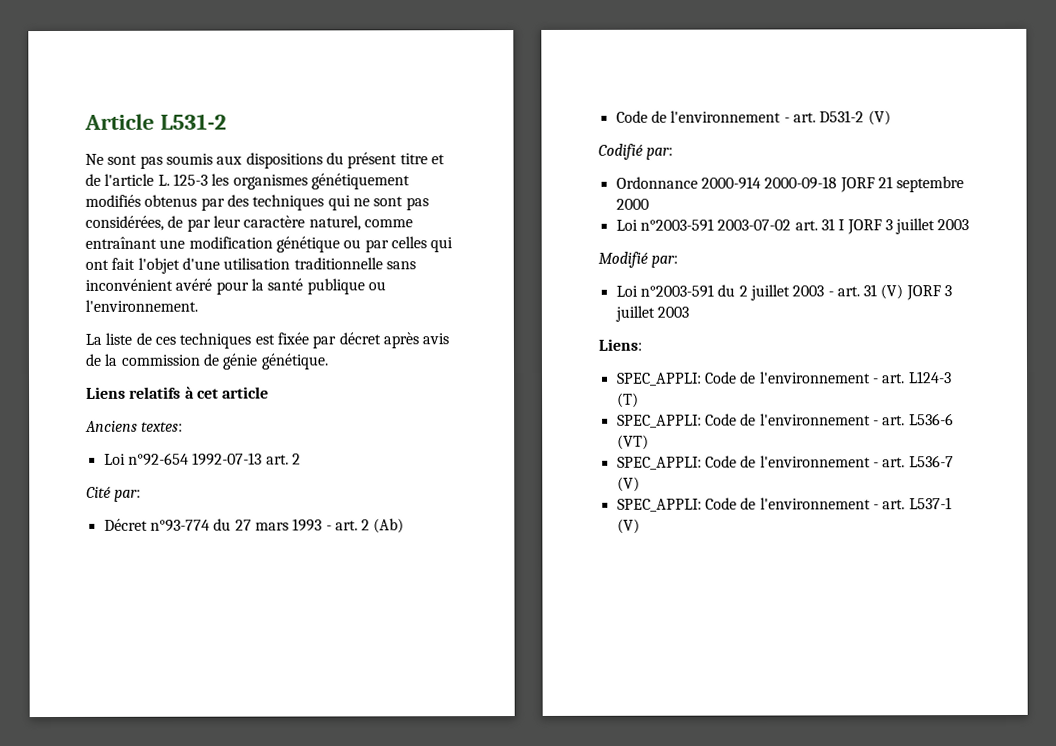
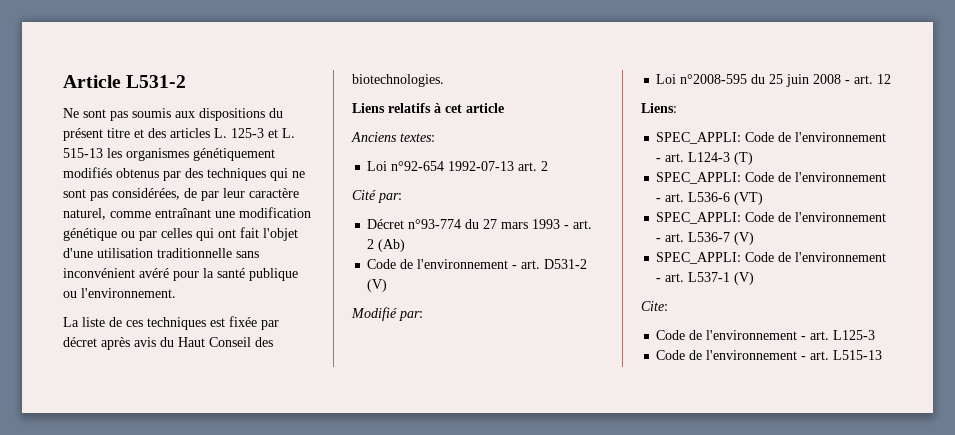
[85,173,208,186] de l'article L. 125-3 -> [148,128,295,138] [63,148,103,158] des articles L. 125-3 et L. 515-13
[85,353,328,370] de la commission de génie génétique. -> [160,337,273,347] [352,74,444,87] du Haut Conseil des biotechnologies.
[598,143,674,160] [615,176,965,193] [615,198,649,210] [615,218,970,235] [598,251,679,268] [615,284,953,301] [614,305,689,322] Codifié par: // Ordonnance 2000-914 2000-09-18 JORF 21 septembre 2000 // Loi n°2003-591 2003-07-02 art. 31 I JORF 3 juillet 2003 // Modifié par: // Loi n°2003-591 du 2 juillet 2003 - art. 31 (V) JORF 3 juillet 2003 -> [351,307,423,321] [656,74,892,87] Modifié par: // Loi n°2008-595 du 25 juin 2008 - art. 12
(640, 526) none -> [641,301,668,311] [656,330,876,340] [656,350,883,360] // Cite: // Code de l'environnement - art. L125-3 // Code de l'environnement - art. L515-13

